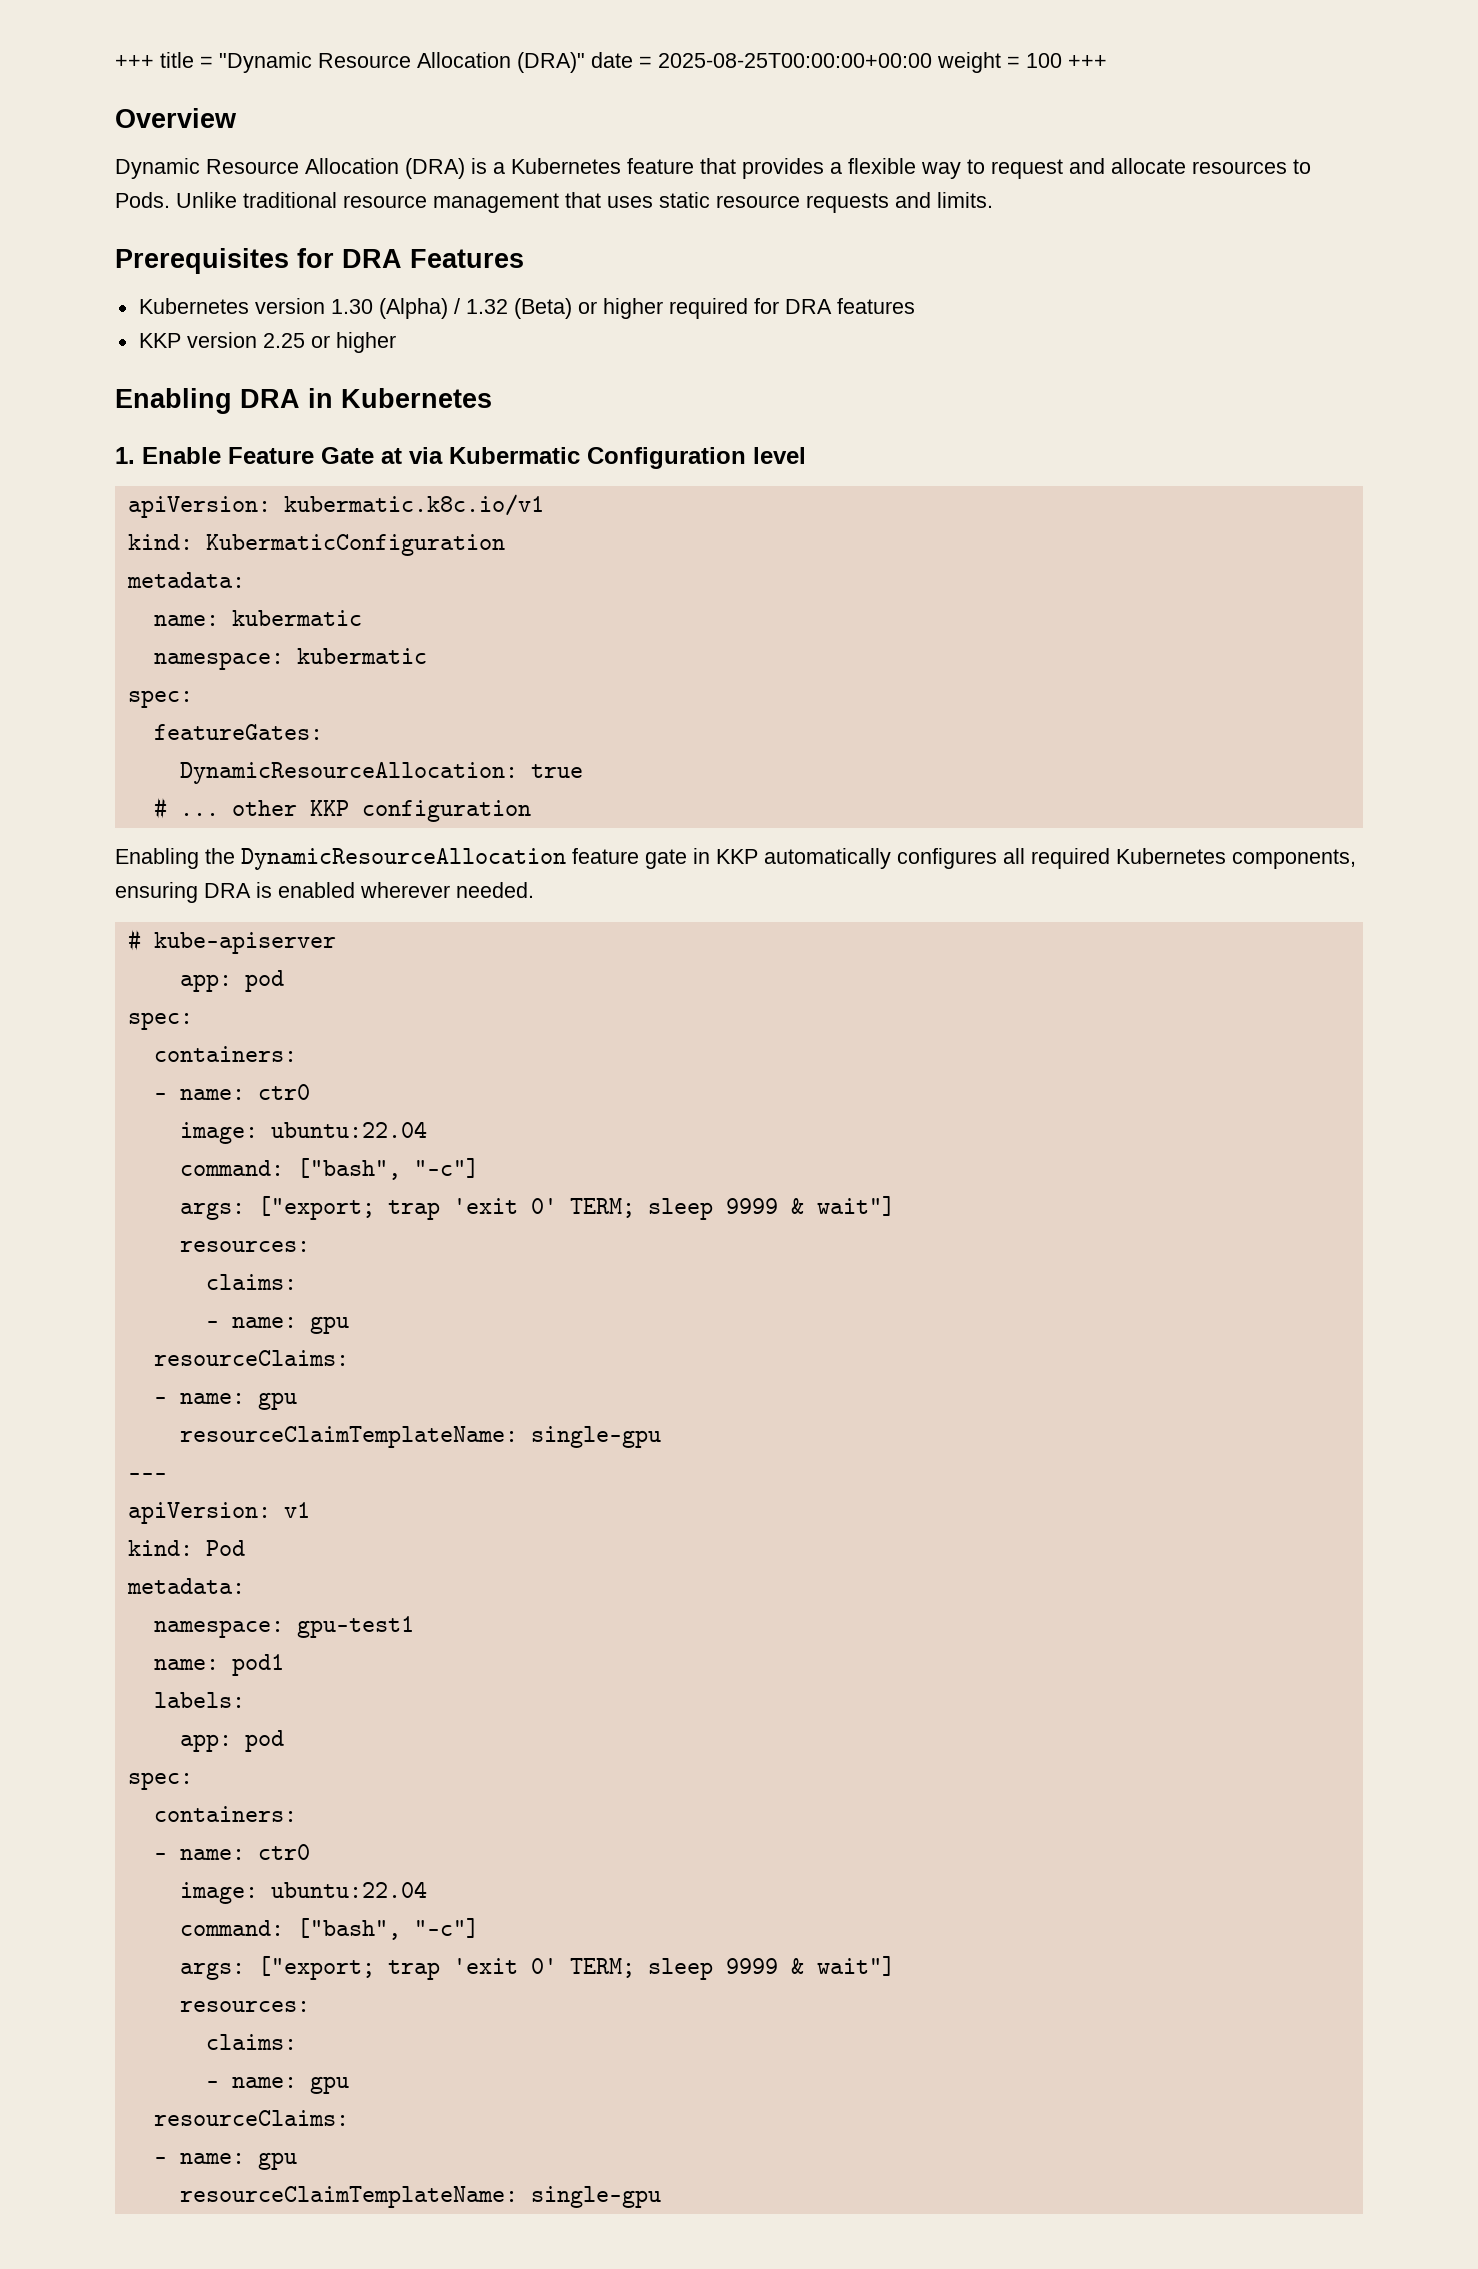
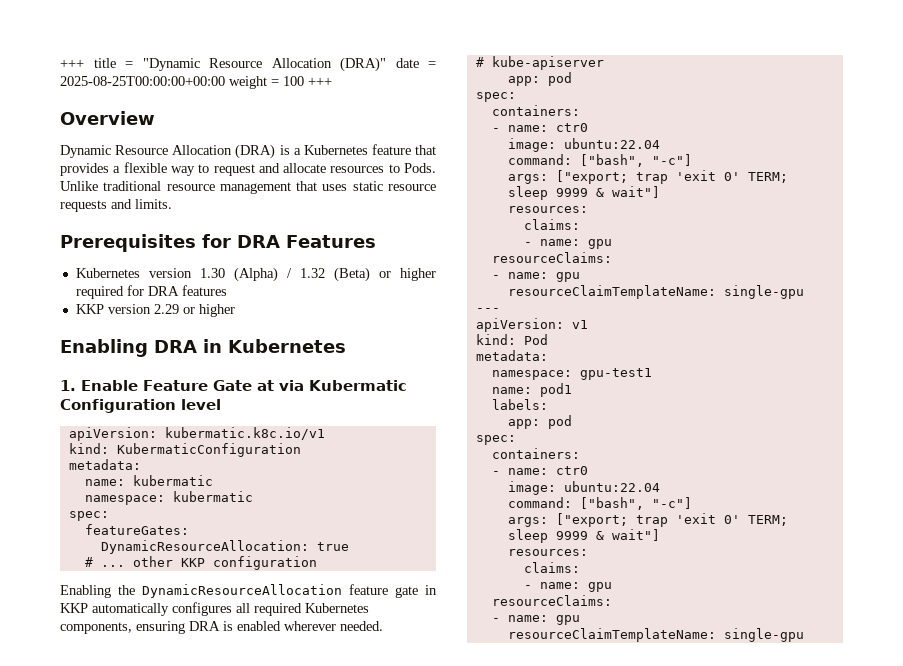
[262,333,305,348] 2.25 -> [153,304,179,314] 2.29

